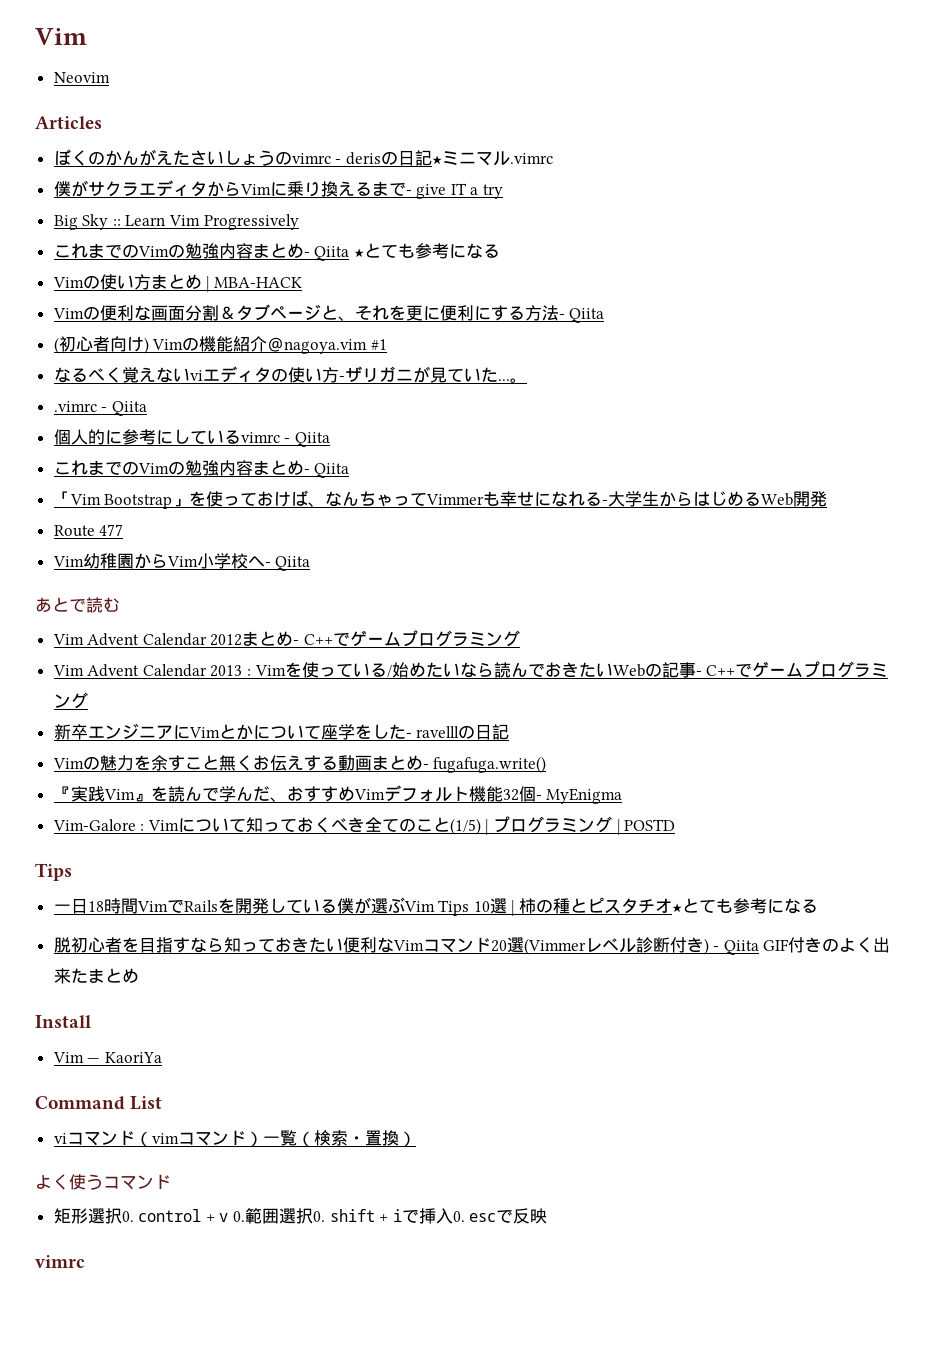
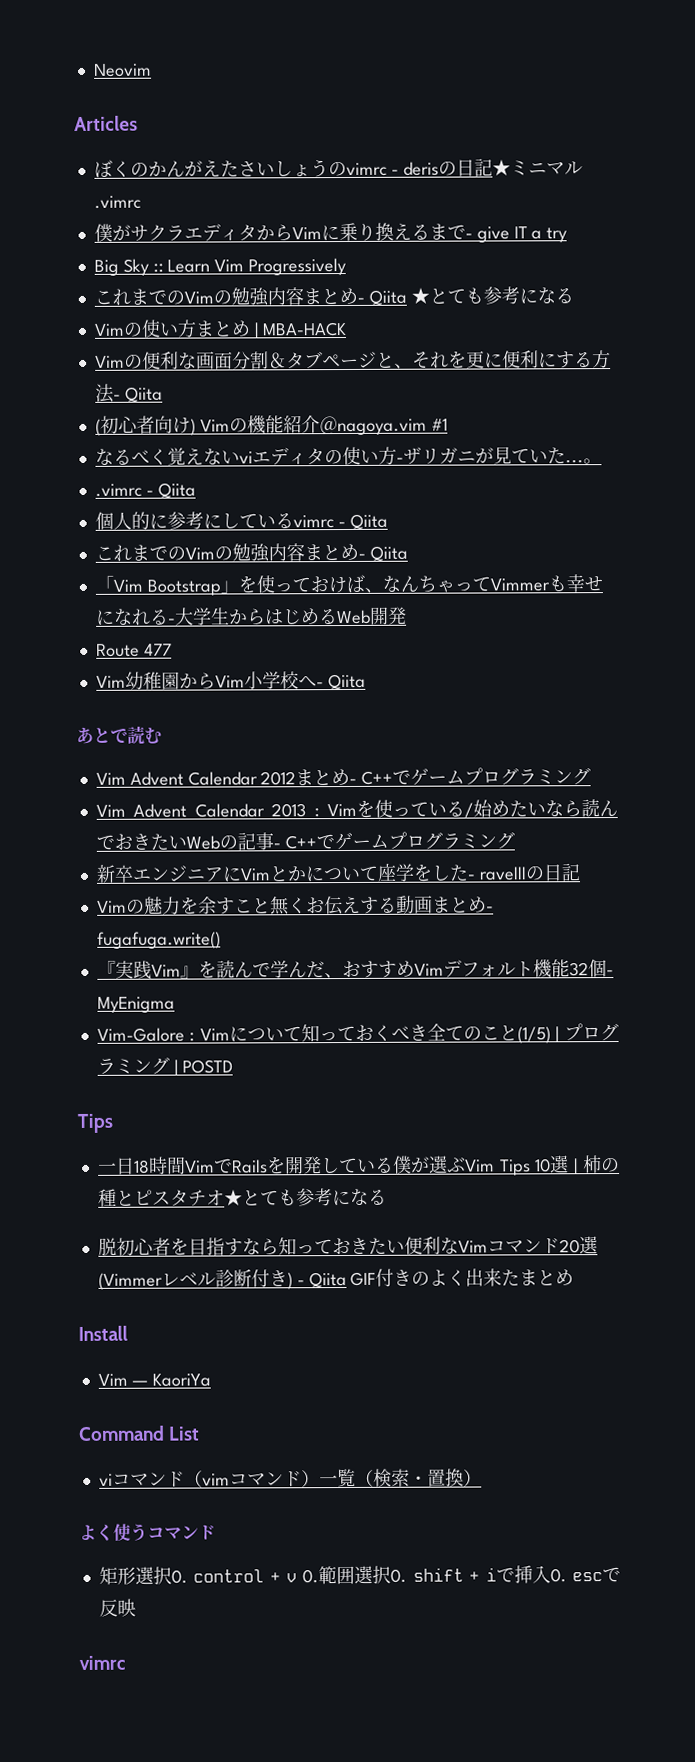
[35,28,87,45] Vim // -> (93, 70) none

